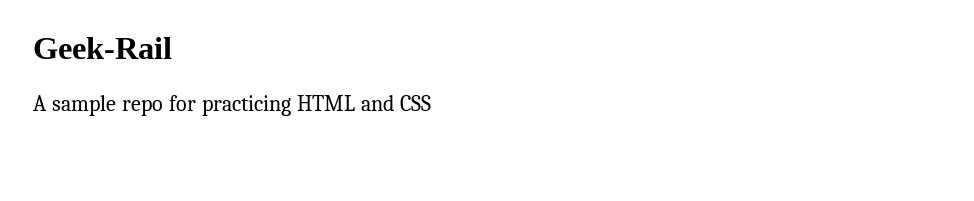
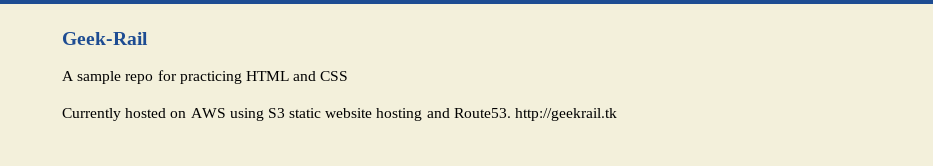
(431, 103) none -> [62,108,618,121] // Currently hosted on AWS using S3 static website hosting and Route53. http://geekrail.tk

